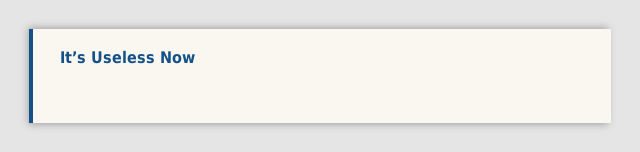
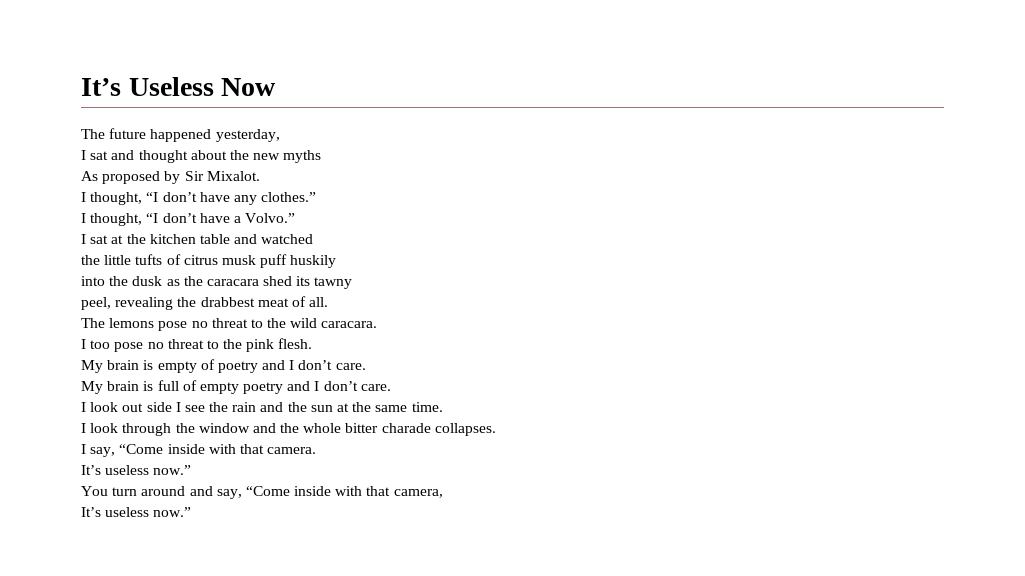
(195, 57) none -> [81,128,280,142] [81,150,322,163] [81,171,260,184] [81,192,317,205] [81,213,296,226] [81,234,314,244] [81,254,337,268] [81,276,353,289] [81,296,329,310] [81,318,378,331] [81,338,313,352] [81,359,366,373] [81,380,391,394] [81,402,443,412] [81,423,496,436] [81,444,317,457] [81,465,192,475] [81,486,443,499] [81,507,192,517] // The future happened yesterday, // I sat and thought about the new myths // As proposed by Sir Mixalot. // I thought, “I don’t have any clothes.” // I thought, “I don’t have a Volvo.” // I sat at the kitchen table and watched // the little tufts of citrus musk puff huskily // into the dusk as the caracara shed its tawny // peel, revealing the drabbest meat of all. // The lemons pose no threat to the wild caracara. // I too pose no threat to the pink flesh. // My brain is empty of poetry and I don’t care. // My brain is full of empty poetry and I don’t care. // I look out side I see the rain and the sun at the same time. // I look through the window and the whole bitter charade collapses. // I say, “Come inside with that camera. // It’s useless now.” // You turn around and say, “Come inside with that camera, // It’s useless now.”

